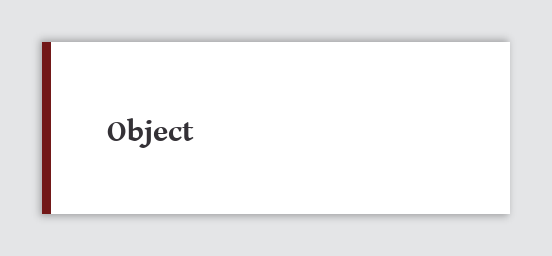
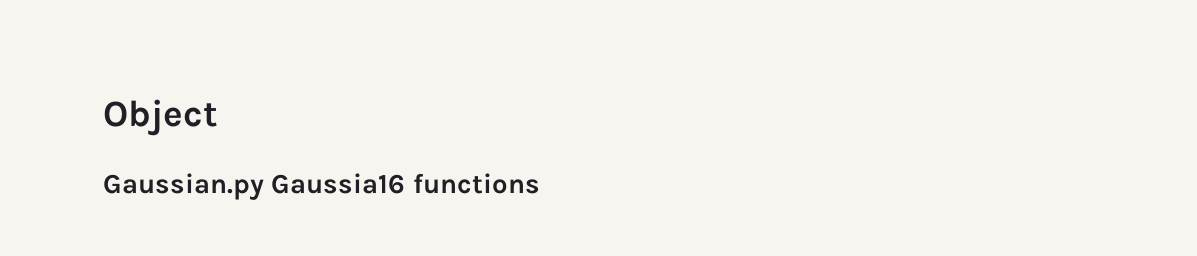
(194, 133) none -> [103,173,540,200] // Gaussian.py Gaussia16 functions

